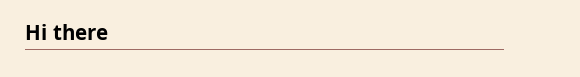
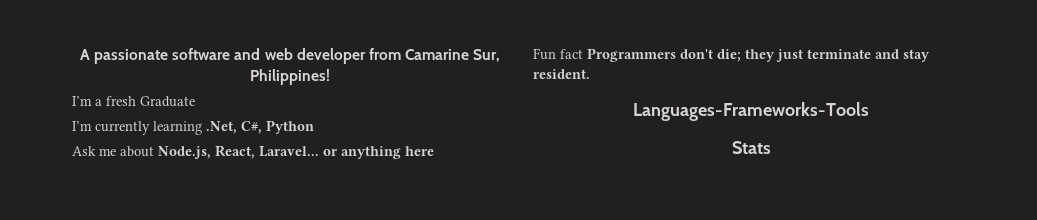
[25,24,108,40] Hi there -> [79,48,501,64] [250,69,330,85] [72,96,195,107] [72,120,314,135] [72,145,434,159] [533,48,930,62] [533,69,590,79] [633,102,870,121] [731,141,771,154] A passionate software and web developer from Camarine Sur, Philippines! // I’m a fresh Graduate // I’m currently learning .Net, C#, Python // Ask me about Node.js, React, Laravel... or anything here // Fun fact Programmers don't die; they just terminate and stay resident. // Languages-Frameworks-Tools // Stats

